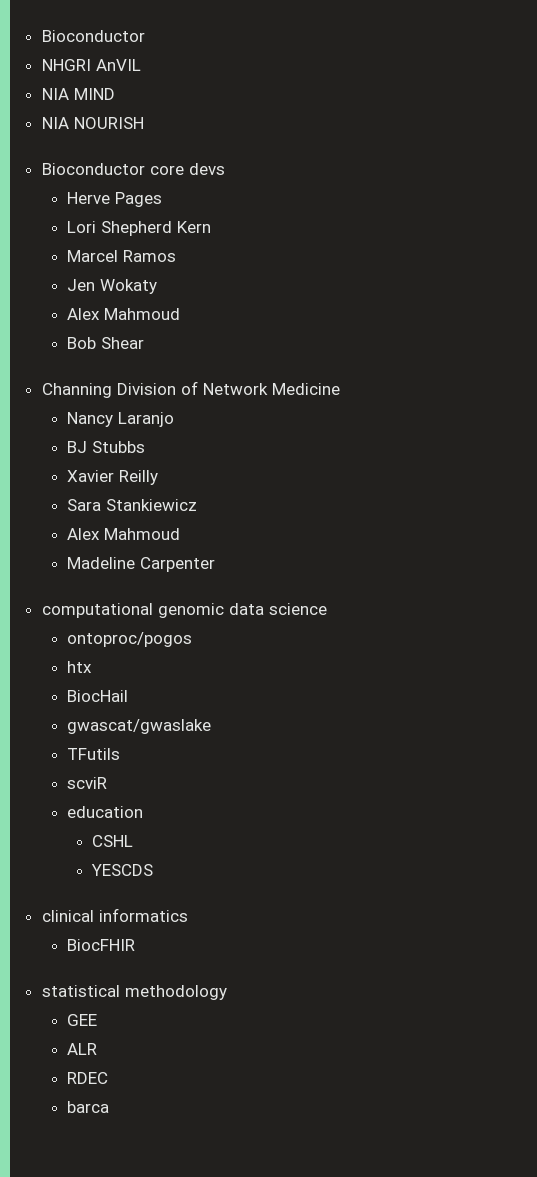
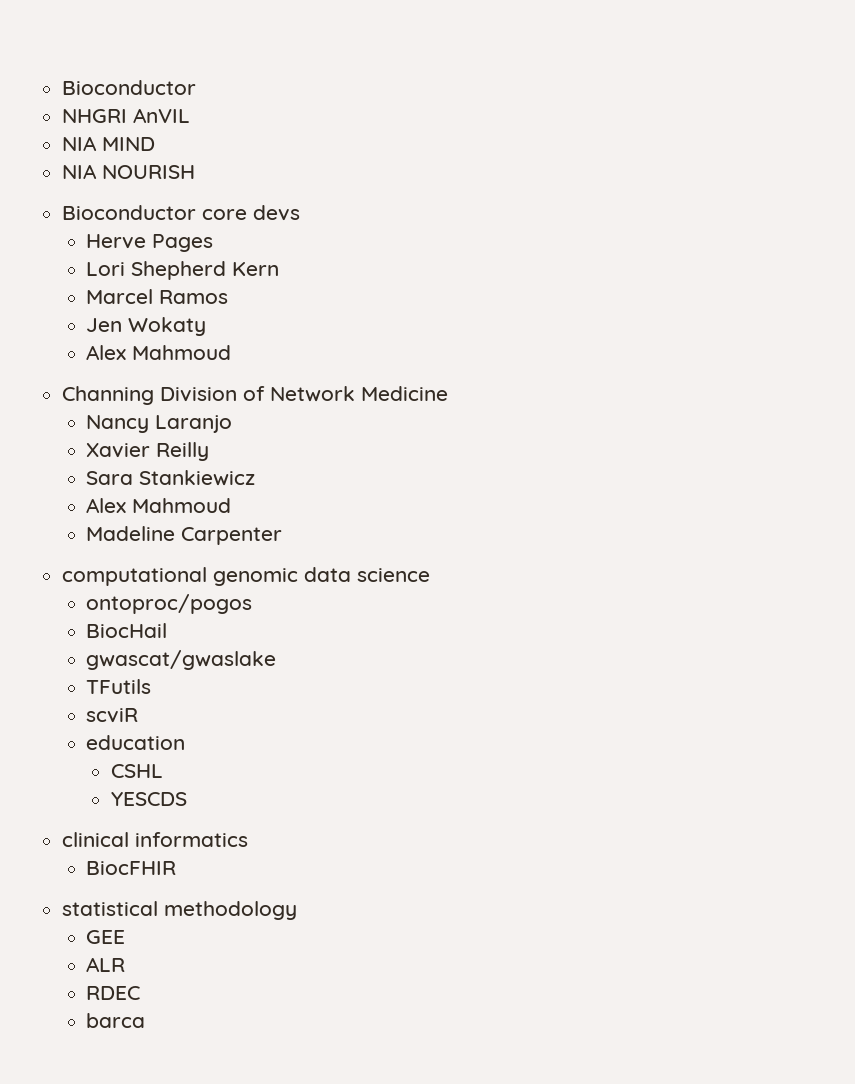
[66,337,144,349] // Bob Shear -> (232, 352) none
[66,441,145,453] // BJ Stubbs -> (233, 424) none
[66,661,92,673] // htx -> (253, 604) none

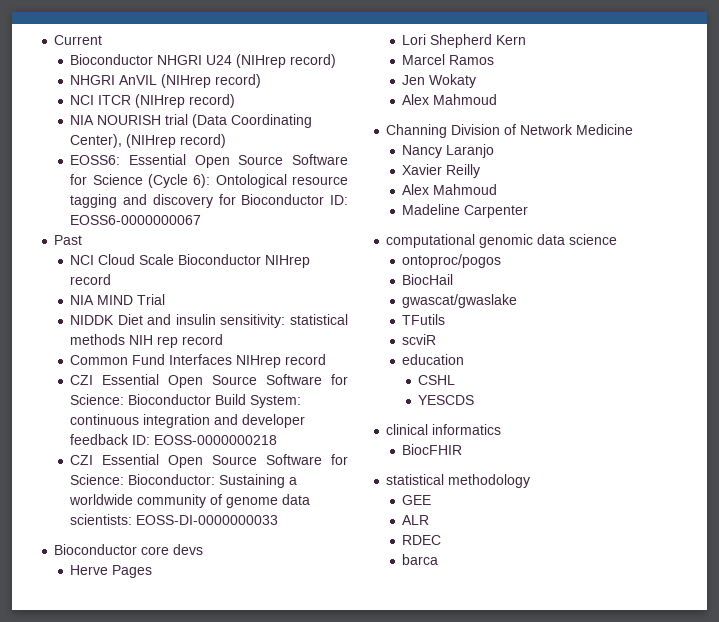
[62,80,197,95] [62,108,191,123] [62,136,156,151] [62,164,196,179] Bioconductor // NHGRI AnVIL // NIA MIND // NIA NOURISH -> [54,35,103,45] [70,54,337,68] [70,74,262,88] [70,94,236,108] [70,114,313,128] [70,134,227,148] [70,154,348,168] [70,174,348,188] [70,194,348,208] [70,215,202,225] [54,235,83,245] [70,254,311,268] [70,274,112,285] [70,294,166,305] [70,314,348,328] [70,334,224,348] [70,354,327,368] [70,374,348,388] [70,394,302,408] [70,414,306,428] [70,434,278,445] [70,454,348,468] [70,474,298,488] [69,494,311,508] [70,514,279,525] Current // Bioconductor NHGRI U24 (NIHrep record) // NHGRI AnVIL (NIHrep record) // NCI ITCR (NIHrep record) // NIA NOURISH trial (Data Coordinating Center), (NIHrep record) // EOSS6: Essential Open Source Software for Science (Cycle 6): Ontological resource tagging and discovery for Bioconductor ID: EOSS6-0000000067 // Past // NCI Cloud Scale Bioconductor NIHrep record // NIA MIND Trial // NIDDK Diet and insulin sensitivity: statistical methods NIH rep record // Common Fund Interfaces NIHrep record // CZI Essential Open Source Software for Science: Bioconductor Build System: continuous integration and developer feedback ID: EOSS-0000000218 // CZI Essential Open Source Software for Science: Bioconductor: Sustaining a worldwide community of genome data scientists: EOSS-DI-0000000033
[86,470,256,486] // Sara Stankiewicz -> (481, 171) none

